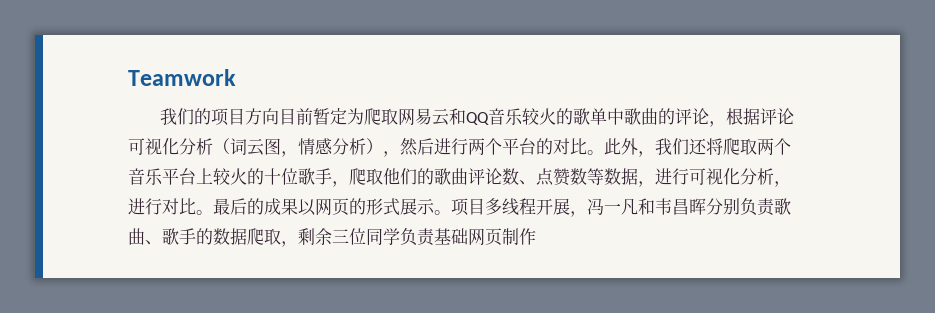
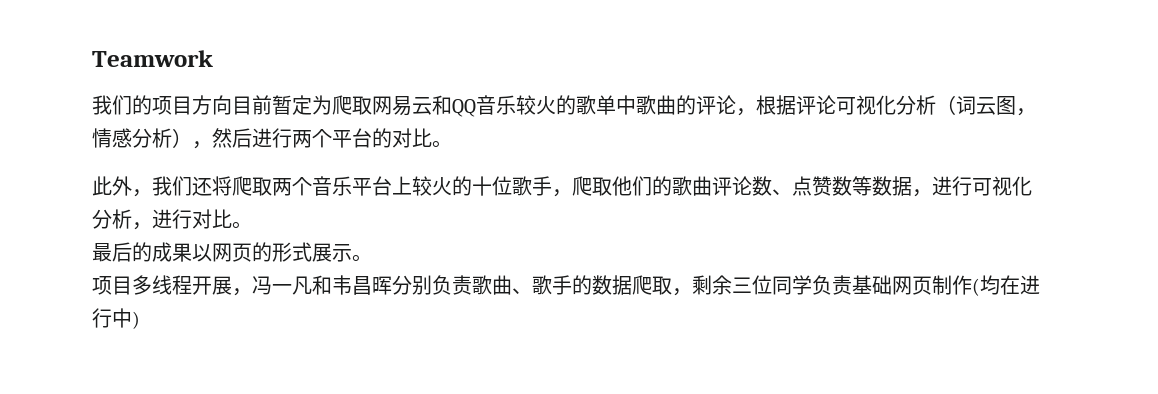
(604, 152) none -> (452, 144) //
(213, 212) none -> (252, 225) //
(451, 212) none -> (372, 258) //
(536, 236) none -> [972,275,1040,296] [92,308,140,329] (均在进行中)

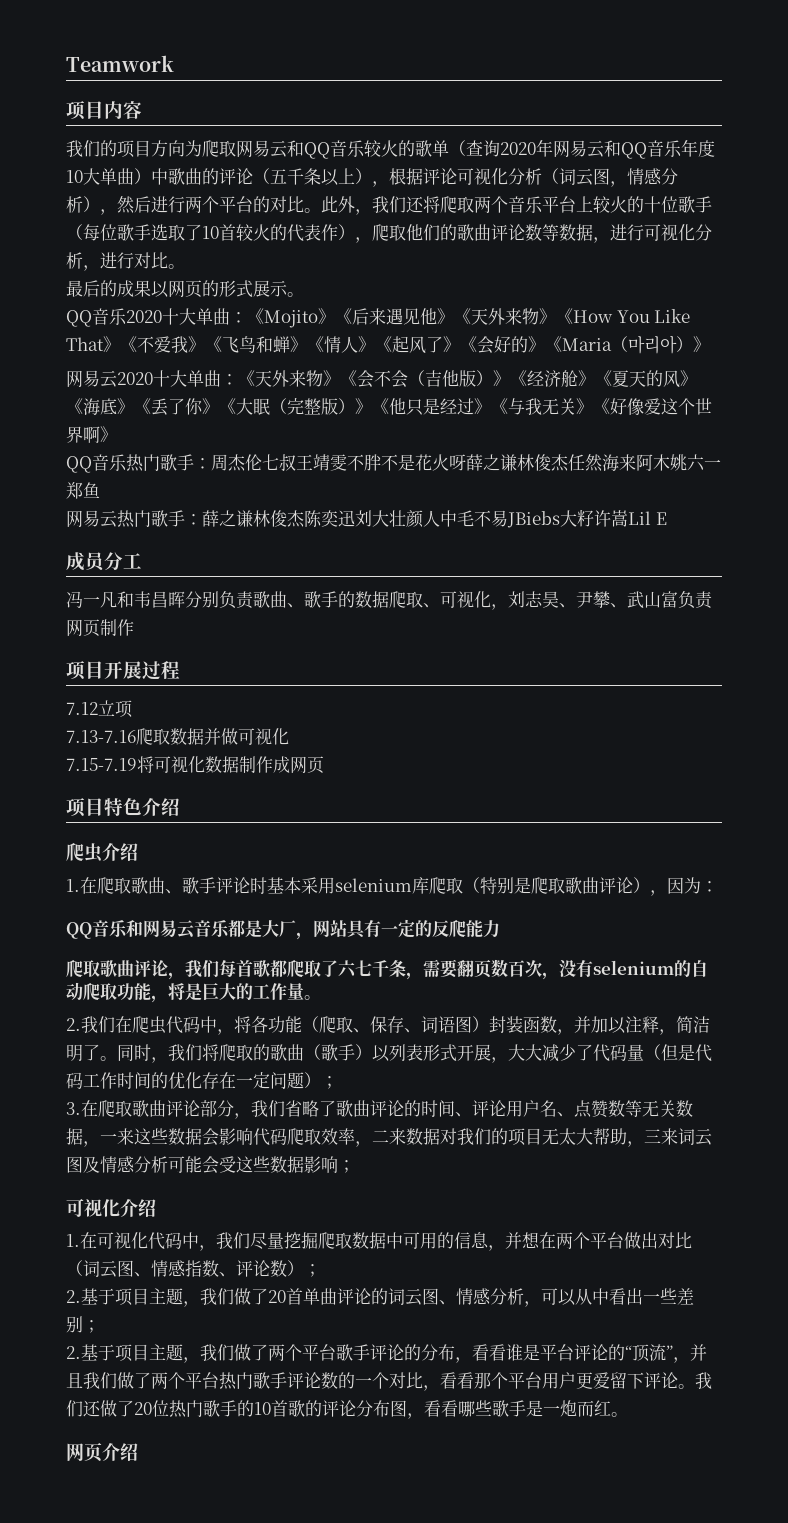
(213, 58) none -> [66,101,142,120] // 项目内容
[232,95,312,115] 目前暂定 -> (185, 148) none
[616,95,736,115] 中歌曲的评论 -> [449,139,715,159] [66,168,372,186] （查询2020年网易云和QQ音乐年度10大单曲）中歌曲的评论（五千条以上）
(452, 144) // -> (321, 210) none
(552, 186) none -> [66,224,355,242] （每位歌手选取了10首较火的代表作）
[772,176,852,196] 、点赞数 -> (542, 232) none
[92,275,252,296] 项目多线程开展， -> [66,308,691,328] [66,335,710,354] [66,370,697,388] [66,398,712,416] [66,426,117,443] [66,454,721,473] [66,482,100,499] [66,509,667,528] [66,552,142,572] QQ音乐2020十大单曲：《Mojito》《后来遇见他》《天外来物》《How You Like That》《不爱我》《飞鸟和蝉》《情人》《起风了》《会好的》《Maria（마리아）》 // 网易云2020十大单曲：《天外来物》《会不会（吉他版）》《经济舱》《夏天的风》《海底》《丢了你》《大眠（完整版）》《他只是经过》《与我无关》《好像爱这个世界啊》 // QQ音乐热门歌手：周杰伦七叔王靖雯不胖不是花火呀薛之谦林俊杰任然海来阿木姚六一郑鱼 // 网易云热门歌手：薛之谦林俊杰陈奕迅刘大壮颜人中毛不易JBiebs大籽许嵩Lil E // 成员分工 //
[672,275,1040,296] [92,308,140,329] ，剩余三位同学负责基础网页制作(均在进行中) -> [423,591,713,610] [66,619,134,637] [66,661,180,680] [66,700,133,718] [66,728,289,745] [66,756,324,774] [66,798,180,817] [66,843,138,863] [66,877,718,896] [66,919,500,940] [66,959,708,980] [66,982,321,1003] [66,1016,710,1035] [66,1044,712,1063] [66,1072,338,1089] [66,1100,693,1119] [66,1128,712,1147] [66,1156,355,1174] [66,1198,156,1217] [66,1232,692,1251] [66,1260,321,1278] [66,1288,694,1307] [66,1316,100,1333] [66,1344,707,1363] [66,1372,712,1391] [66,1400,628,1419] [66,1442,138,1462] 、可视化，刘志昊、尹攀、武山富负责网页制作 // 项目开展过程 // 7.12立项 // 7.13-7.16爬取数据并做可视化 // 7.15-7.19将可视化数据制作成网页 // 项目特色介绍 // 爬虫介绍 // 1.在爬取歌曲、歌手评论时基本采用selenium库爬取（特别是爬取歌曲评论），因为： // QQ音乐和网易云音乐都是大厂，网站具有一定的反爬能力 // 爬取歌曲评论，我们每首歌都爬取了六七千条，需要翻页数百次，没有selenium的自动爬取功能，将是巨大的工作量。 // 2.我们在爬虫代码中，将各功能（爬取、保存、词语图）封装函数，并加以注释，简洁明了。同时，我们将爬取的歌曲（歌手）以列表形式开展，大大减少了代码量（但是代码工作时间的优化存在一定问题）； // 3.在爬取歌曲评论部分，我们省略了歌曲评论的时间、评论用户名、点赞数等无关数据，一来这些数据会影响代码爬取效率，二来数据对我们的项目无太大帮助，三来词云图及情感分析可能会受这些数据影响； // 可视化介绍 // 1.在可视化代码中，我们尽量挖掘爬取数据中可用的信息，并想在两个平台做出对比（词云图、情感指数、评论数）； // 2.基于项目主题，我们做了20首单曲评论的词云图、情感分析，可以从中看出一些差别； // 2.基于项目主题，我们做了两个平台歌手评论的分布，看看谁是平台评论的“顶流”，并且我们做了两个平台热门歌手评论数的一个对比，看看那个平台用户更爱留下评论。我们还做了20位热门歌手的10首歌的评论分布图，看看哪些歌手是一炮而红。 // 网页介绍

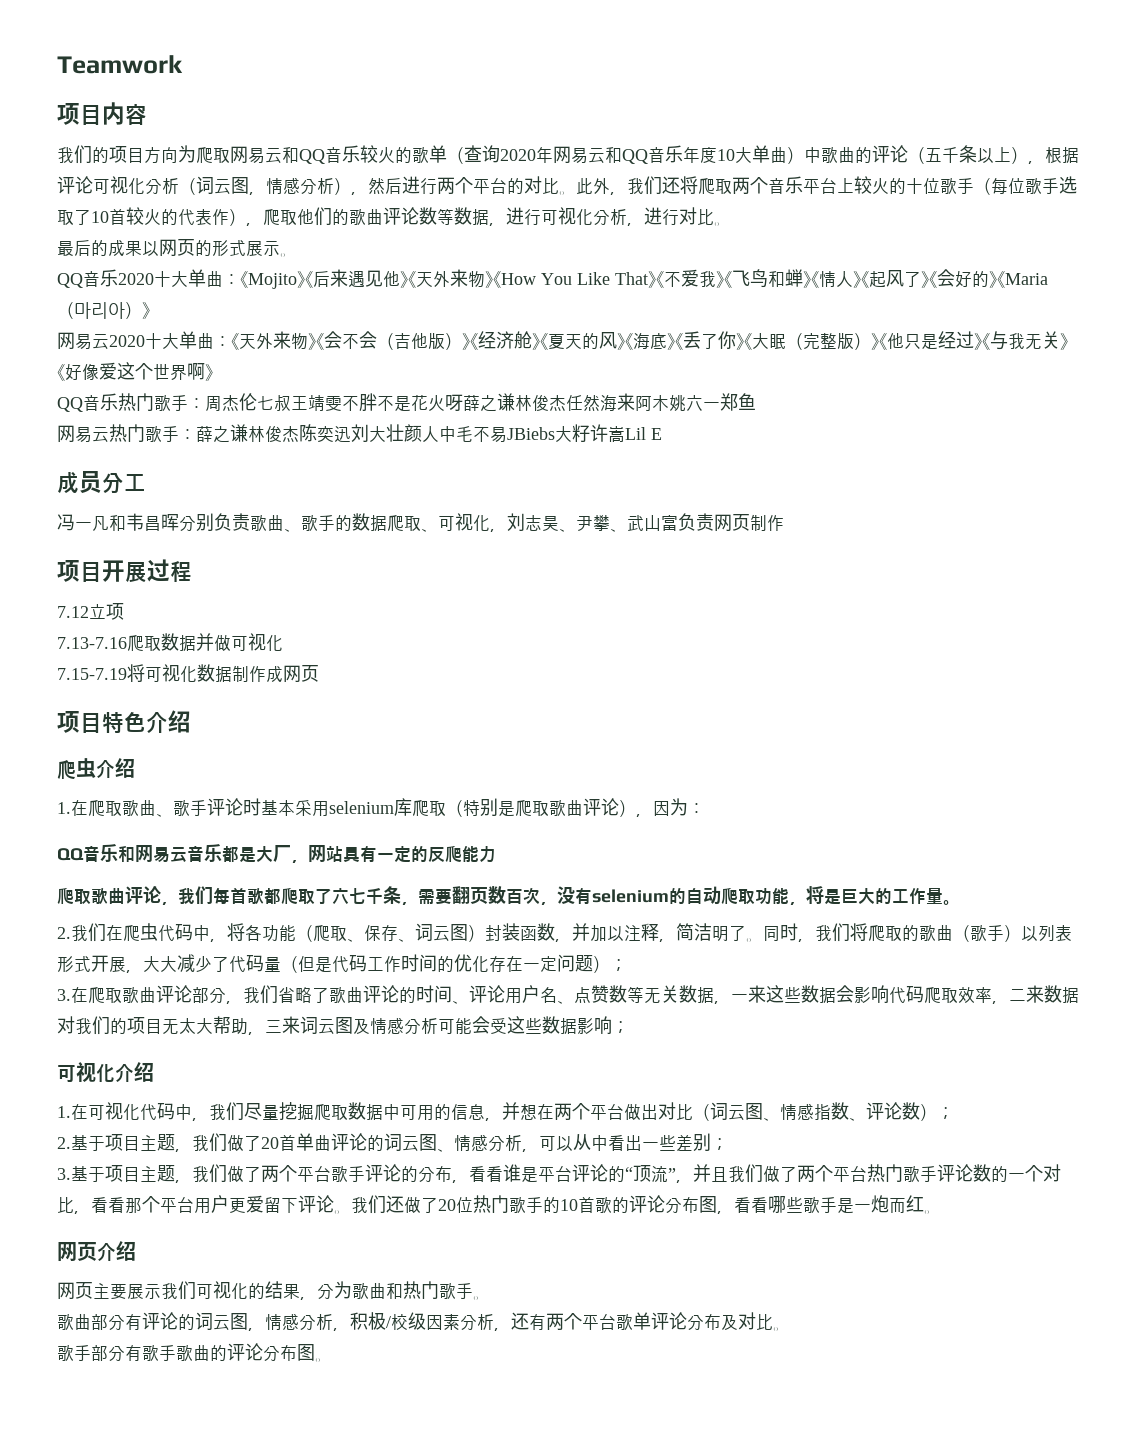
[438,1016,455,1033] 语 -> [433,926,450,941] 云
[66,1346,81,1359] 2. -> [57,1168,71,1180] 3.
(138, 1452) none -> [57,1281,490,1300] [57,1312,790,1331] [57,1343,332,1362] // 网页主要展示我们可视化的结果，分为歌曲和热门歌手。 // 歌曲部分有评论的词云图，情感分析，积极/校级因素分析，还有两个平台歌单评论分布及对比。 // 歌手部分有歌手歌曲的评论分布图。

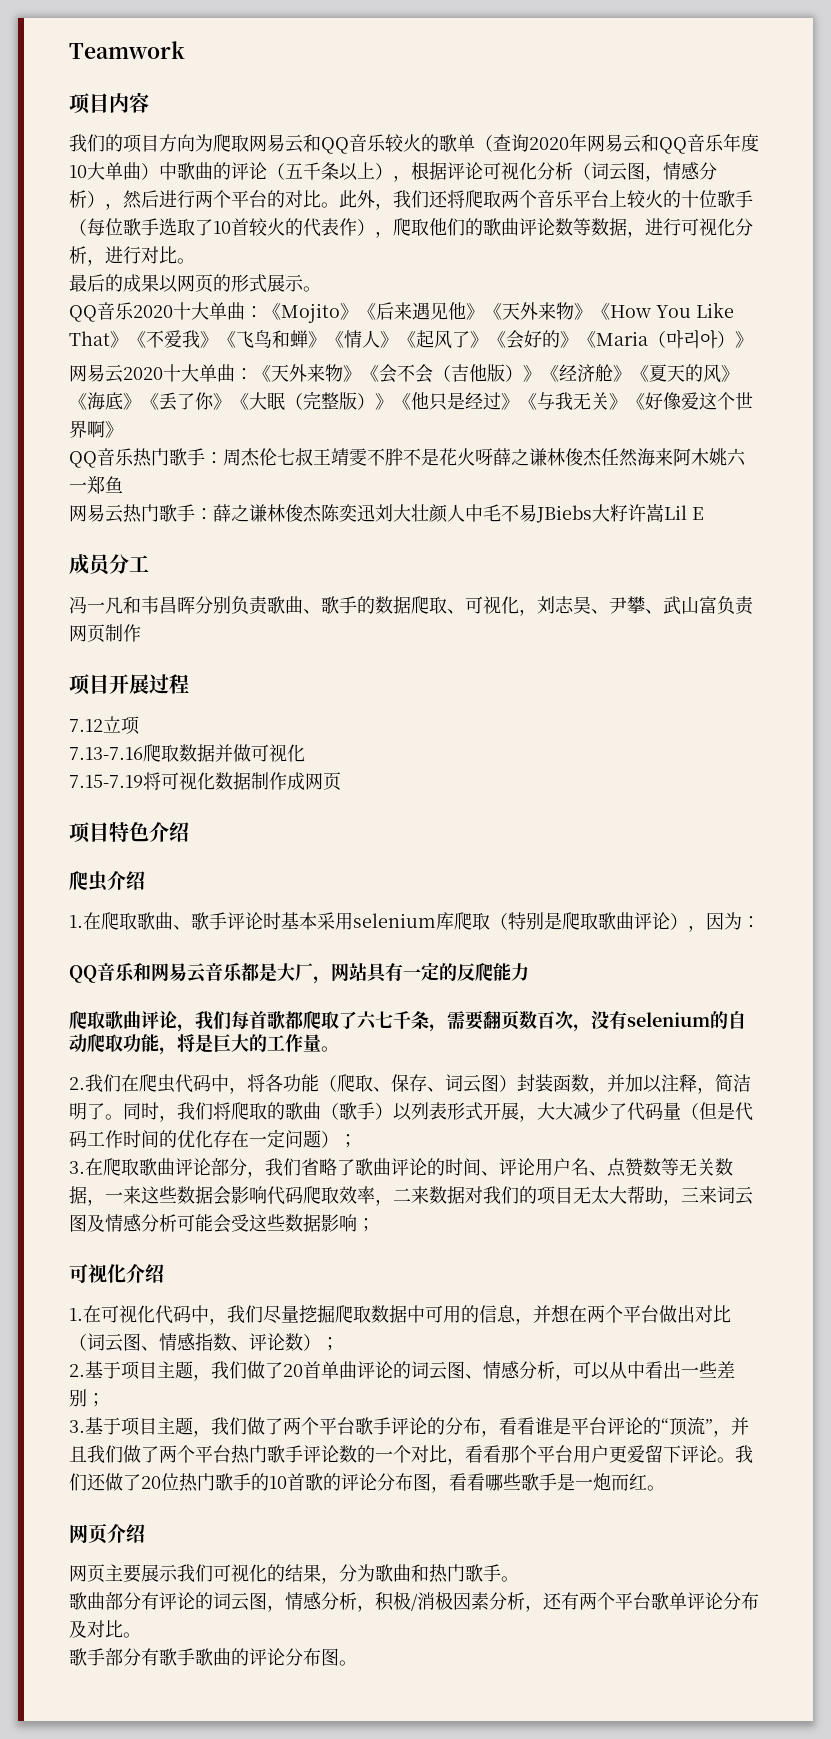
[391,1312,426,1330] 校级 -> [417,1591,453,1610] 消极

